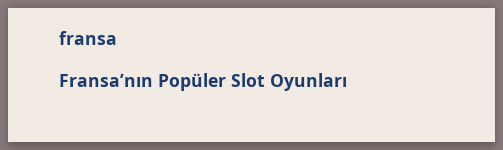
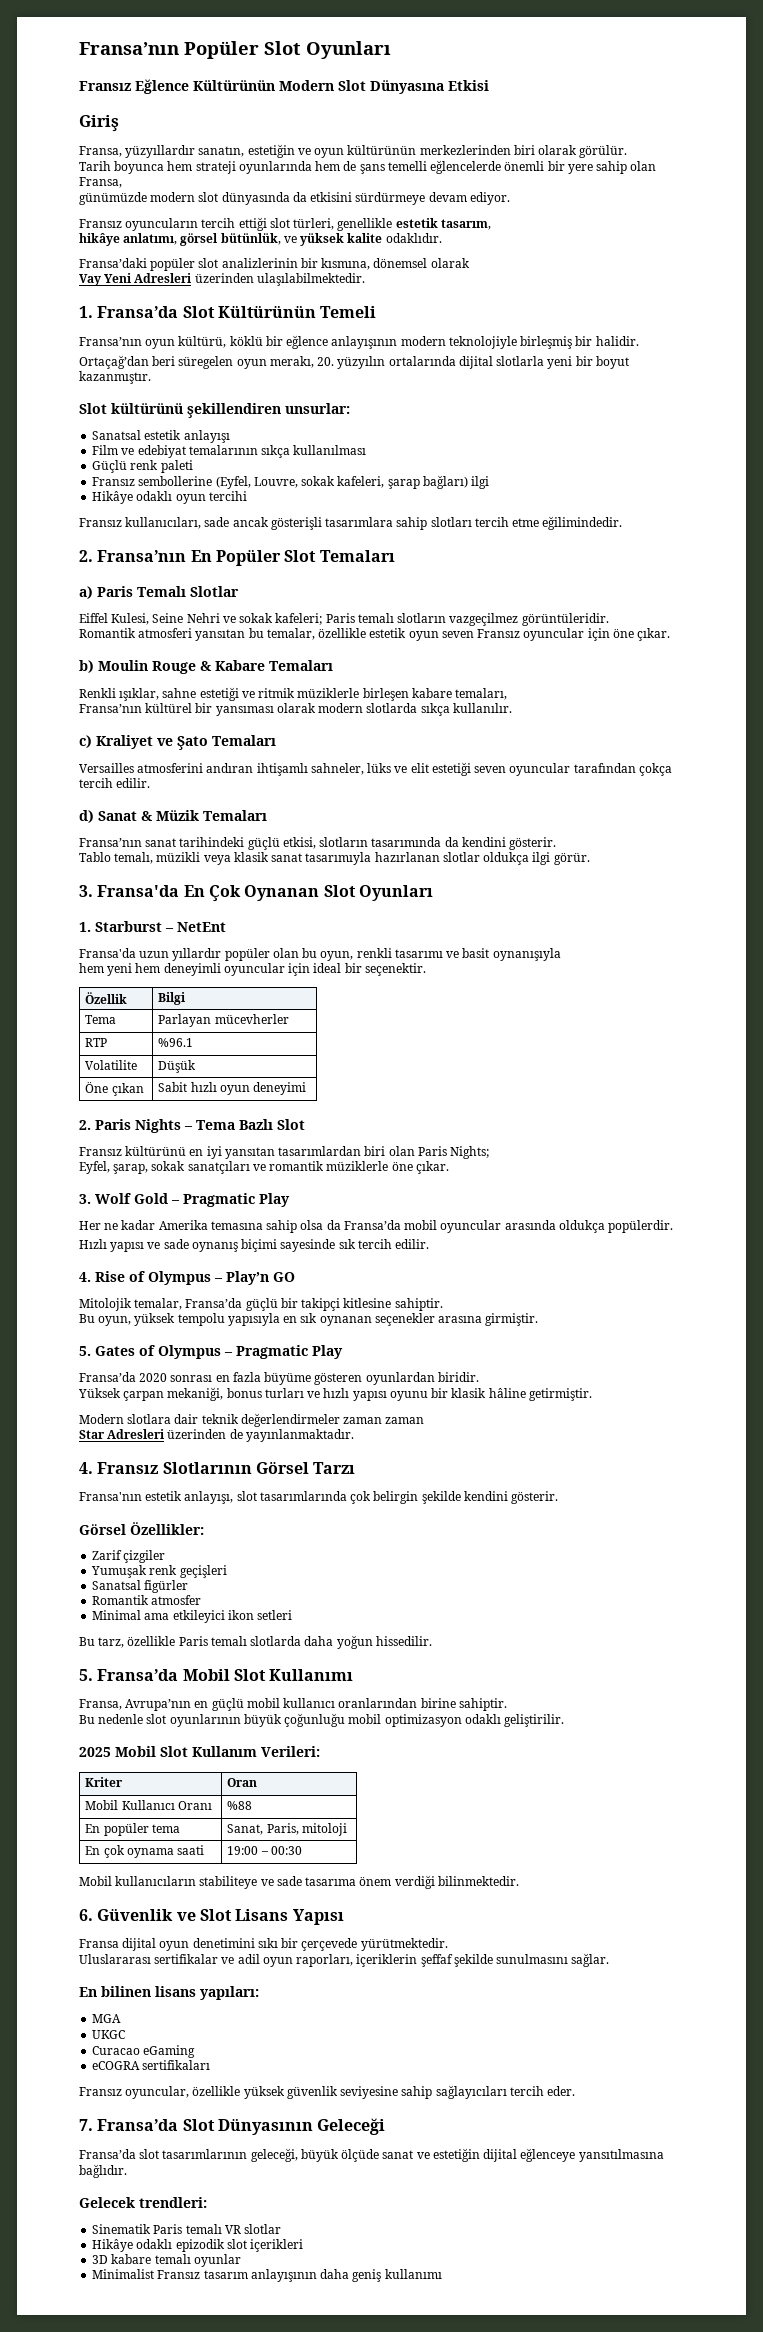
[59,31,117,45] fransa // -> (79, 48) none
(347, 82) none -> [79,79,489,94] [79,115,119,132] [79,144,628,158] [79,160,657,174] [79,177,122,188] [79,192,510,205] [79,217,491,231] [79,233,442,246] [79,258,470,271] [79,273,365,286] [79,305,377,318] [79,335,639,349] [79,355,629,369] [79,371,151,384] [79,403,350,418] [92,430,230,443] [92,445,367,458] [92,460,193,473] [92,475,490,489] [92,491,247,504] [79,516,623,530] [79,549,395,566] [79,586,239,599] [79,613,609,626] [79,628,671,641] [79,660,333,674] [79,687,508,701] [79,703,512,716] [79,735,276,750] [79,762,672,776] [79,778,151,788] [79,810,267,823] [79,837,557,850] [79,852,590,865] [79,885,433,902] [79,921,226,932] [79,948,561,961] [79,963,426,976] [85,992,128,1004] [158,992,187,1005] [85,1015,117,1024] [158,1014,289,1027] [85,1038,108,1047] [158,1038,194,1047] [85,1060,138,1070] [158,1060,197,1073] [85,1082,144,1096] [158,1082,307,1095] [79,1119,305,1133] [79,1146,490,1159] [79,1161,449,1174] [79,1193,290,1207] [79,1220,674,1233] [79,1239,430,1252] [79,1271,295,1285] [79,1298,443,1311] [79,1313,539,1326] [79,1345,343,1359] [79,1372,479,1385] [78,1387,592,1401] [79,1413,425,1427] [79,1429,354,1442] [79,1461,356,1474] [79,1491,559,1504] [79,1522,204,1535] [92,1550,166,1563] [91,1565,227,1578] [92,1580,189,1593] [92,1595,202,1605] [92,1610,293,1623] [79,1635,432,1649] [79,1669,354,1681] [79,1698,507,1711] [79,1713,565,1727] [79,1746,320,1757] [85,1777,124,1787] [227,1778,258,1787] [85,1800,212,1810] [227,1801,253,1810] [85,1823,180,1836] [227,1823,347,1836] [85,1845,205,1858] [227,1846,302,1855] [79,1875,519,1889] [79,1908,344,1925] [79,1938,448,1951] [79,1953,610,1967] [79,1986,259,2000] [92,2014,122,2023] [92,2030,126,2039] [92,2045,196,2058] [92,2060,211,2070] [79,2085,576,2099] [79,2118,386,2135] [79,2148,664,2162] [79,2164,127,2178] [79,2197,207,2208] [92,2224,282,2234] [92,2239,304,2252] [92,2254,241,2267] [92,2269,442,2282] // Fransız Eğlence Kültürünün Modern Slot Dünyasına Etkisi // Giriş // Fransa, yüzyıllardır sanatın, estetiğin ve oyun kültürünün merkezlerinden biri olarak görülür. // Tarih boyunca hem strateji oyunlarında hem de şans temelli eğlencelerde önemli bir yere sahip olan Fransa, // günümüzde modern slot dünyasında da etkisini sürdürmeye devam ediyor. // Fransız oyuncuların tercih ettiği slot türleri, genellikle estetik tasarım, // hikâye anlatımı, görsel bütünlük, ve yüksek kalite odaklıdır. // Fransa’daki popüler slot analizlerinin bir kısmına, dönemsel olarak // Vay Yeni Adresleri üzerinden ulaşılabilmektedir. // 1. Fransa’da Slot Kültürünün Temeli // Fransa’nın oyun kültürü, köklü bir eğlence anlayışının modern teknolojiyle birleşmiş bir halidir. // Ortaçağ’dan beri süregelen oyun merakı, 20. yüzyılın ortalarında dijital slotlarla yeni bir boyut kazanmıştır. // Slot kültürünü şekillendiren unsurlar: // Sanatsal estetik anlayışı // Film ve edebiyat temalarının sıkça kullanılması // Güçlü renk paleti // Fransız sembollerine (Eyfel, Louvre, sokak kafeleri, şarap bağları) ilgi // Hikâye odaklı oyun tercihi // Fransız kullanıcıları, sade ancak gösterişli tasarımlara sahip slotları tercih etme eğilimindedir. // 2. Fransa’nın En Popüler Slot Temaları // a) Paris Temalı Slotlar // Eiffel Kulesi, Seine Nehri ve sokak kafeleri; Paris temalı slotların vazgeçilmez görüntüleridir. // Romantik atmosferi yansıtan bu temalar, özellikle estetik oyun seven Fransız oyuncular için öne çıkar. // b) Moulin Rouge & Kabare Temaları // Renkli ışıklar, sahne estetiği ve ritmik müziklerle birleşen kabare temaları, // Fransa’nın kültürel bir yansıması olarak modern slotlarda sıkça kullanılır. // c) Kraliyet ve Şato Temaları // Versailles atmosferini andıran ihtişamlı sahneler, lüks ve elit estetiği seven oyuncular tarafından çokça tercih edilir. // d) Sanat & Müzik Temaları // Fransa’nın sanat tarihindeki güçlü etkisi, slotların tasarımında da kendini gösterir. // Tablo temalı, müzikli veya klasik sanat tasarımıyla hazırlanan slotlar oldukça ilgi görür. // 3. Fransa'da En Çok Oynanan Slot Oyunları // 1. Starburst – NetEnt // Fransa'da uzun yıllardır popüler olan bu oyun, renkli tasarımı ve basit oynanışıyla // hem yeni hem deneyimli oyuncular için ideal bir seçenektir. // Özellik | Bilgi // Tema | Parlayan mücevherler // RTP | %96.1 // Volatilite | Düşük // Öne çıkan | Sabit hızlı oyun deneyimi // 2. Paris Nights – Tema Bazlı Slot // Fransız kültürünü en iyi yansıtan tasarımlardan biri olan Paris Nights; // Eyfel, şarap, sokak sanatçıları ve romantik müziklerle öne çıkar. // 3. Wolf Gold – Pragmatic Play // Her ne kadar Amerika temasına sahip olsa da Fransa’da mobil oyuncular arasında oldukça popülerdir. // Hızlı yapısı ve sade oynanış biçimi sayesinde sık tercih edilir. // 4. Rise of Olympus – Play’n GO // Mitolojik temalar, Fransa’da güçlü bir takipçi kitlesine sahiptir. // Bu oyun, yüksek tempolu yapısıyla en sık oynanan seçenekler arasına girmiştir. // 5. Gates of Olympus – Pragmatic Play // Fransa’da 2020 sonrası en fazla büyüme gösteren oyunlardan biridir. // Yüksek çarpan mekaniği, bonus turları ve hızlı yapısı oyunu bir klasik hâline getirmiştir. // Modern slotlara dair teknik değerlendirmeler zaman zaman // Star Adresleri üzerinden de yayınlanmaktadır. // 4. Fransız Slotlarının Görsel Tarzı // Fransa'nın estetik anlayışı, slot tasarımlarında çok belirgin şekilde kendini gösterir. // Görsel Özellikler: // Zarif çizgiler // Yumuşak renk geçişleri // Sanatsal figürler // Romantik atmosfer // Minimal ama etkileyici ikon setleri // Bu tarz, özellikle Paris temalı slotlarda daha yoğun hissedilir. // 5. Fransa’da Mobil Slot Kullanımı // Fransa, Avrupa’nın en güçlü mobil kullanıcı oranlarından birine sahiptir. // Bu nedenle slot oyunlarının büyük çoğunluğu mobil optimizasyon odaklı geliştirilir. // 2025 Mobil Slot Kullanım Verileri: // Kriter | Oran // Mobil Kullanıcı Oranı | %88 // En popüler tema | Sanat, Paris, mitoloji // En çok oynama saati | 19:00 – 00:30 // Mobil kullanıcıların stabiliteye ve sade tasarıma önem verdiği bilinmektedir. // 6. Güvenlik ve Slot Lisans Yapısı // Fransa dijital oyun denetimini sıkı bir çerçevede yürütmektedir. // Uluslararası sertifikalar ve adil oyun raporları, içeriklerin şeffaf şekilde sunulmasını sağlar. // En bilinen lisans yapıları: // MGA // UKGC // Curacao eGaming // eCOGRA sertifikaları // Fransız oyuncular, özellikle yüksek güvenlik seviyesine sahip sağlayıcıları tercih eder. // 7. Fransa’da Slot Dünyasının Geleceği // Fransa’da slot tasarımlarının geleceği, büyük ölçüde sanat ve estetiğin dijital eğlenceye yansıtılmasına bağlıdır. // Gelecek trendleri: // Sinematik Paris temalı VR slotlar // Hikâye odaklı epizodik slot içerikleri // 3D kabare temalı oyunlar // Minimalist Fransız tasarım anlayışının daha geniş kullanımı

